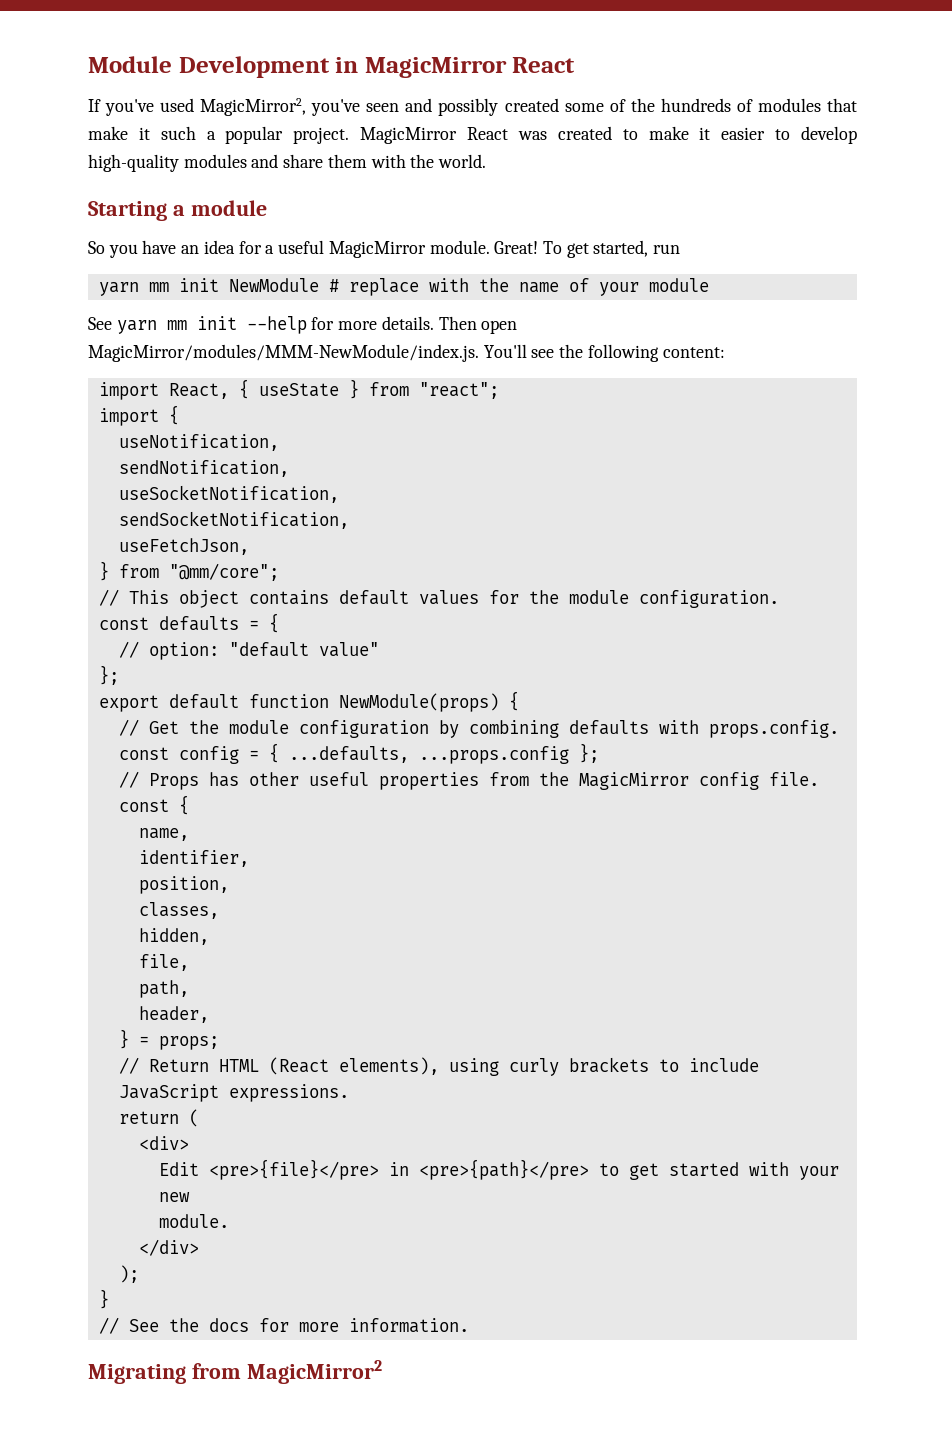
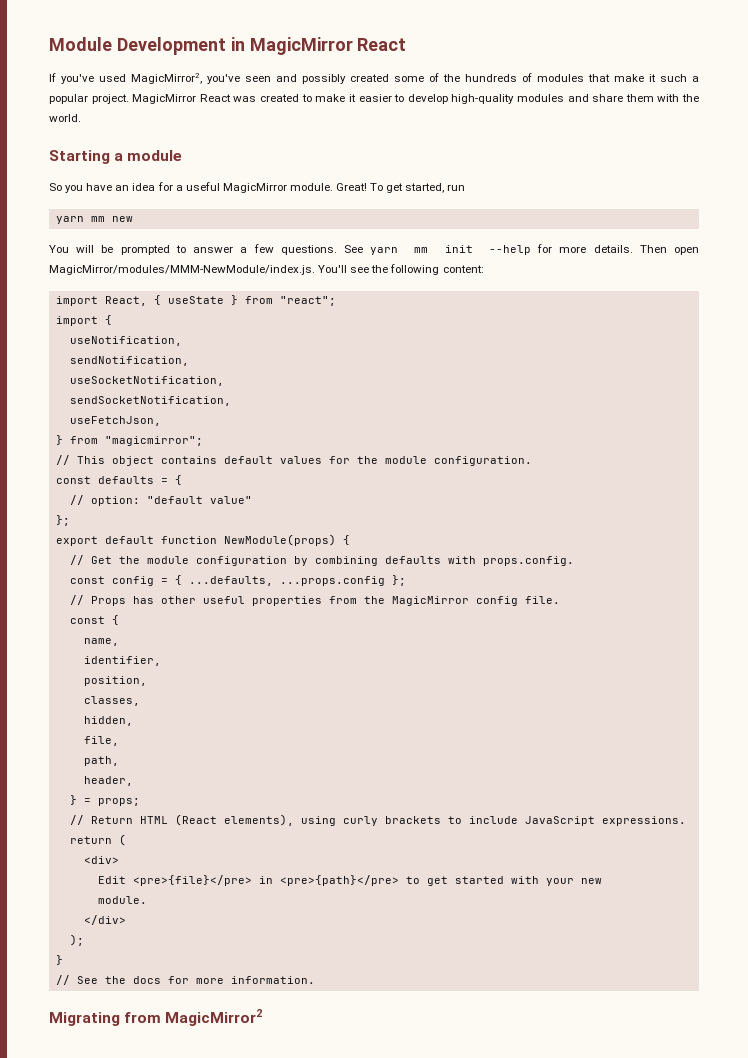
[178,278,709,296] init NewModule # replace with the name of your module // -> [111,216,133,222] [49,244,337,255] new // You will be prompted to answer a few questions.
[168,563,279,581] "@mm/core"; -> [104,436,203,446] "magicmirror";

